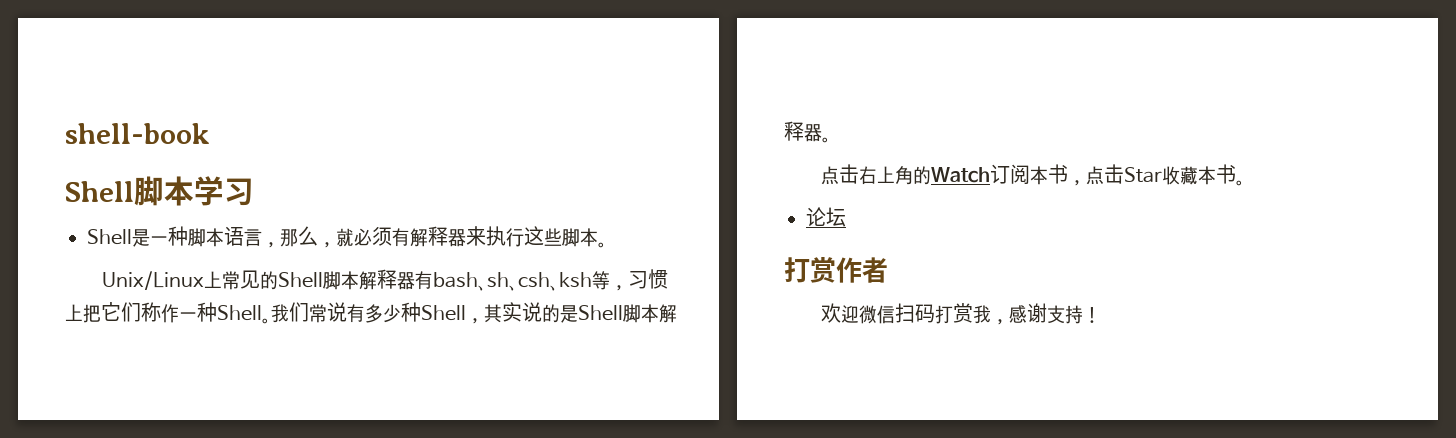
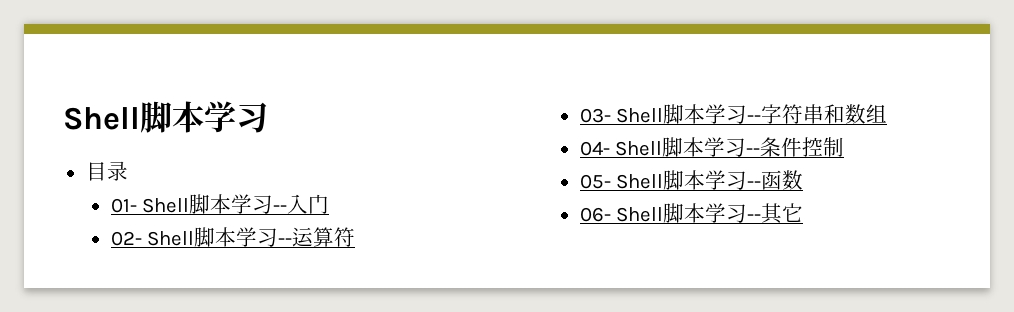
[65,123,210,144] shell-book // -> (63, 118) none
[87,226,607,248] [101,269,668,291] [65,302,677,324] [784,121,831,143] [820,164,1245,186] [806,207,846,227] [784,257,888,283] [820,303,1101,325] Shell是一种脚本语言，那么，就必须有解释器来执行这些脚本。 // Unix/Linux上常见的Shell脚本解释器有bash、sh、csh、ksh等，习惯上把它们称作一种Shell。我们常说有多少种Shell，其实说的是Shell脚本解释器。 // 点击右上角的Watch订阅本书，点击Star收藏本书。 // 论坛 // 打赏作者 // 欢迎微信扫码打赏我，感谢支持！ -> [85,161,128,181] [110,194,330,214] [110,227,356,247] [579,104,888,124] [579,137,845,157] [579,170,804,190] [579,203,804,224] 目录 // 01- Shell脚本学习--入门 // 02- Shell脚本学习--运算符 // 03- Shell脚本学习--字符串和数组 // 04- Shell脚本学习--条件控制 // 05- Shell脚本学习--函数 // 06- Shell脚本学习--其它

